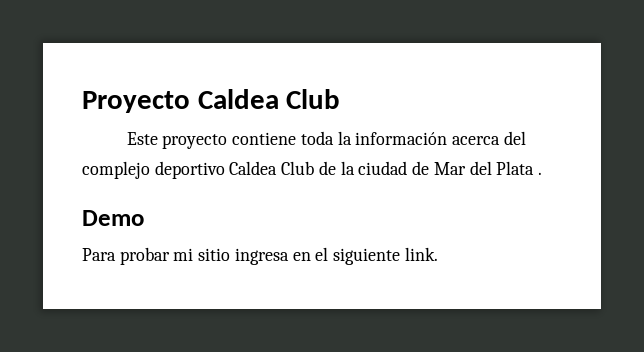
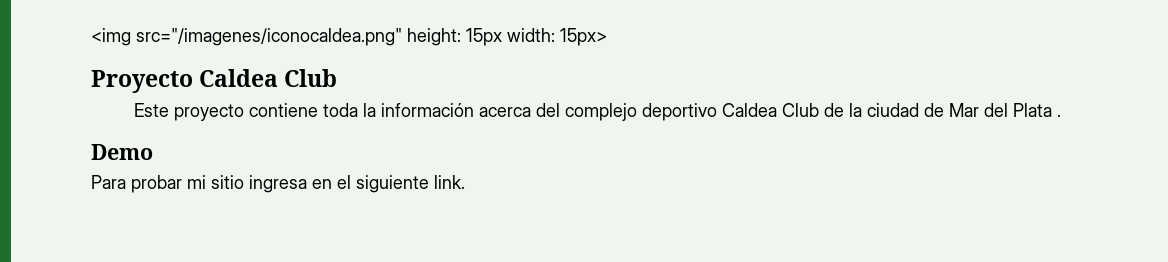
(82, 102) none -> [91,28,607,46] <img src="/imagenes/iconocaldea.png" height: 15px width: 15px> //

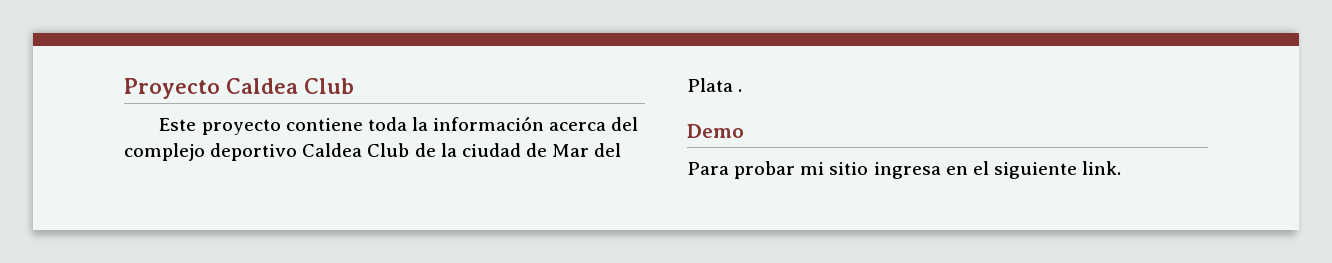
[91,28,607,46] <img src="/imagenes/iconocaldea.png" height: 15px width: 15px> // -> (124, 88) none

